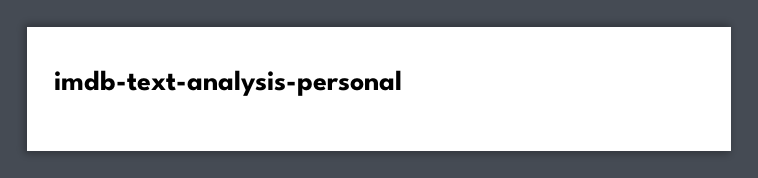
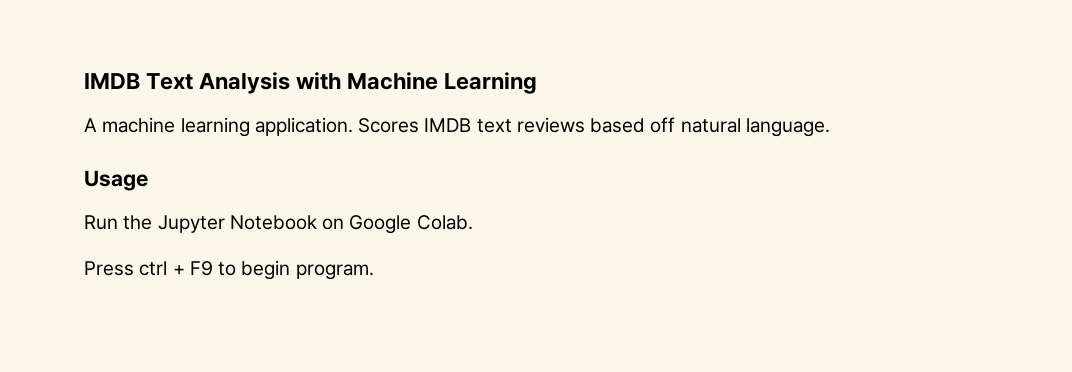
[54,70,402,96] imdb-text-analysis-personal -> [84,72,538,94] [84,117,830,137] [84,170,148,191] [84,215,473,234] [84,260,374,280] IMDB Text Analysis with Machine Learning // A machine learning application. Scores IMDB text reviews based off natural language. // Usage // Run the Jupyter Notebook on Google Colab. // Press ctrl + F9 to begin program.

